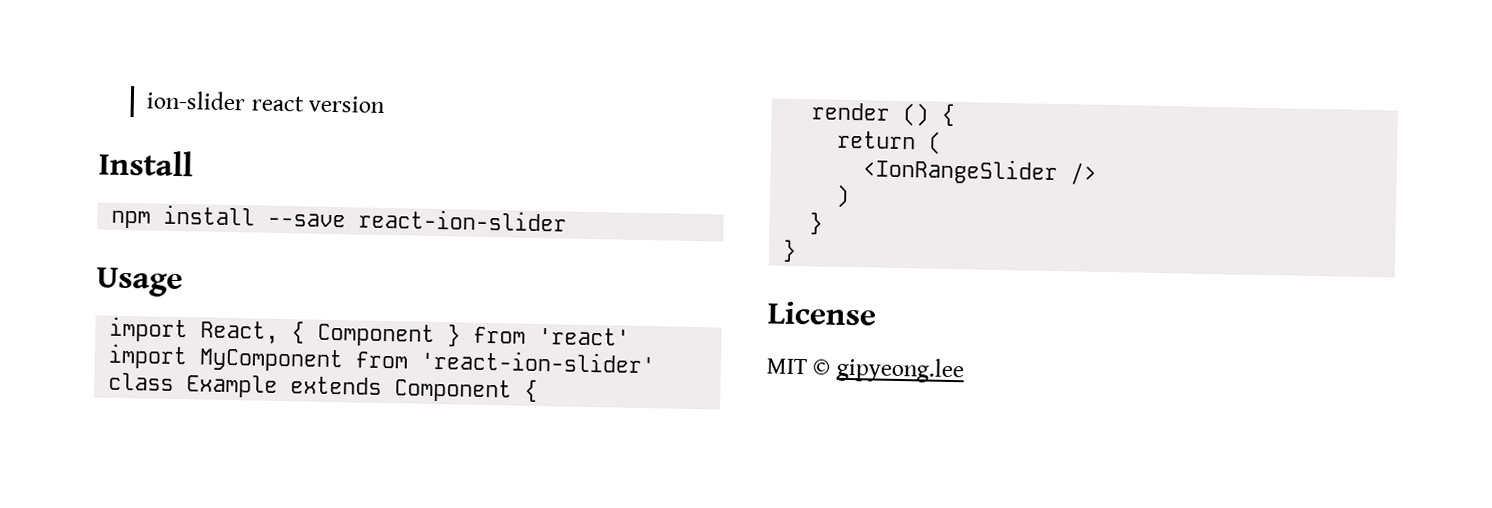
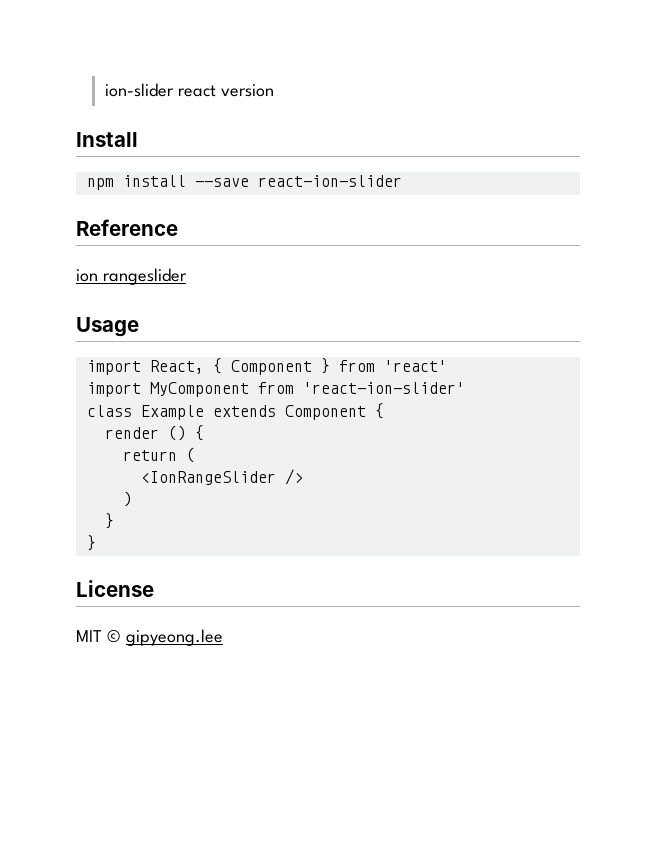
(568, 220) none -> [76,219,178,236] [76,268,187,285] // Reference // ion rangeslider

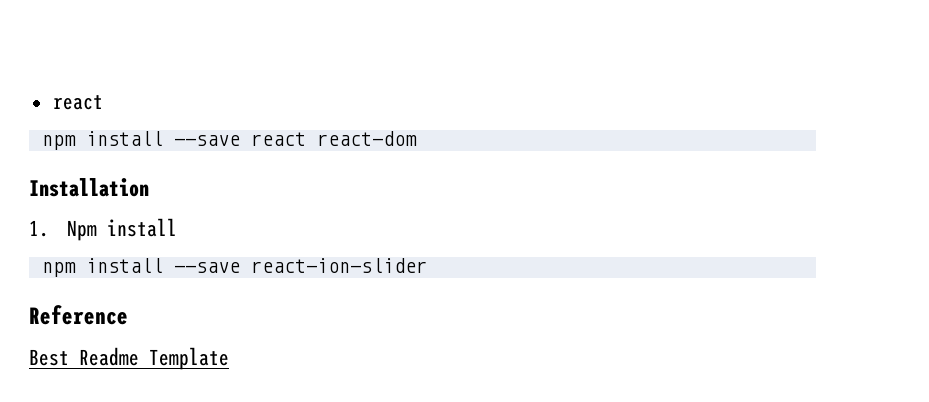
[104,83,274,97] [76,132,138,147] ion-slider react version // Install -> [52,95,103,110] [41,131,417,150] [29,178,149,197] [29,218,177,241] react // npm install --save react react-dom // Installation // 1. Npm install
[76,268,187,285] [76,317,139,337] [86,358,447,375] [86,382,465,397] [86,403,384,420] [104,425,204,441] [122,447,195,463] [140,469,303,485] [122,491,132,507] [104,513,114,529] [86,535,96,551] [76,580,154,597] [76,629,223,646] ion rangeslider // Usage // import React, { Component } from 'react' // import MyComponent from 'react-ion-slider' // class Example extends Component { // render () { // return ( // <IonRangeSlider /> // ) // } // } // License // MIT © gipyeong.lee -> [29,347,229,370] Best Readme Template

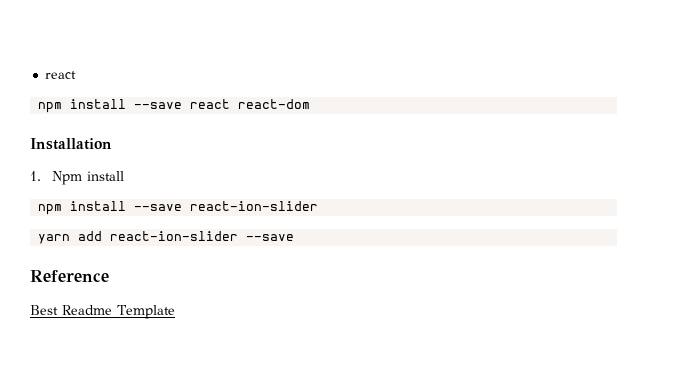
(427, 265) none -> [38,231,295,244] // yarn add react-ion-slider --save

